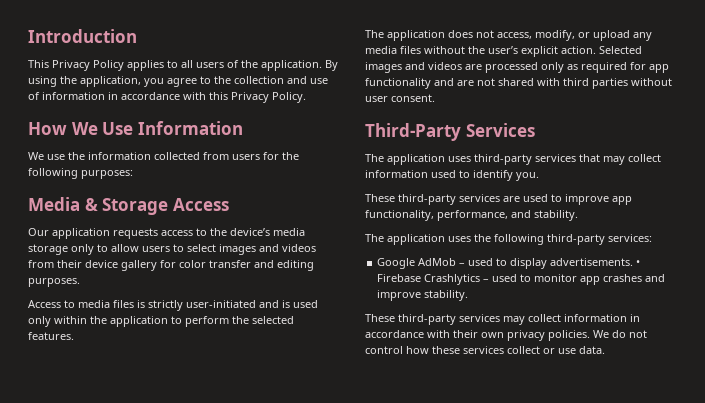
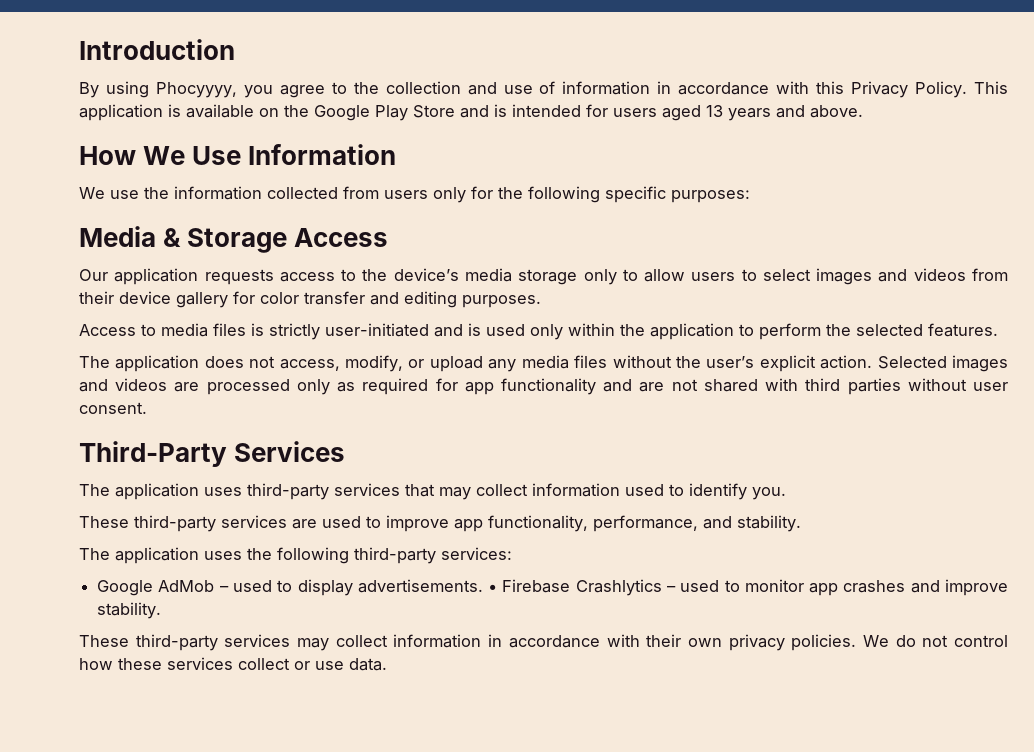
[28,60,338,71] [28,76,141,87] This Privacy Policy applies to all users of the application. By using the application, -> [79,81,237,98] By using Phocyyyy,
(306, 97) none -> [974,81,1009,94] [79,104,863,121] This application is available on the Google Play Store and is intended for users aged 13 years and above.
(260, 157) none -> [433,187,466,203] only
(78, 173) none -> [605,186,666,203] specific

